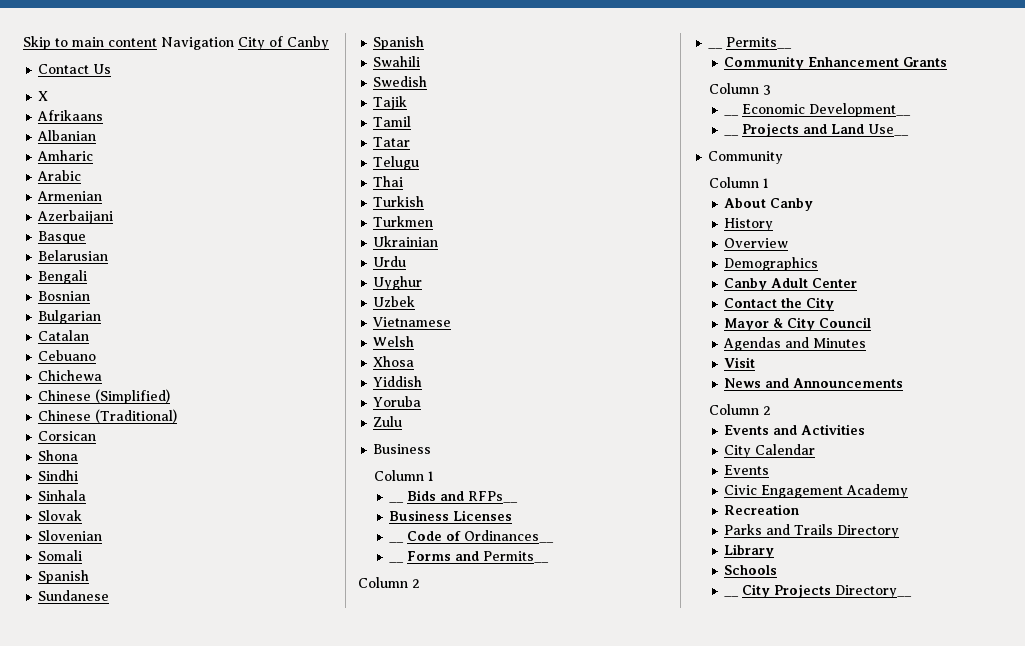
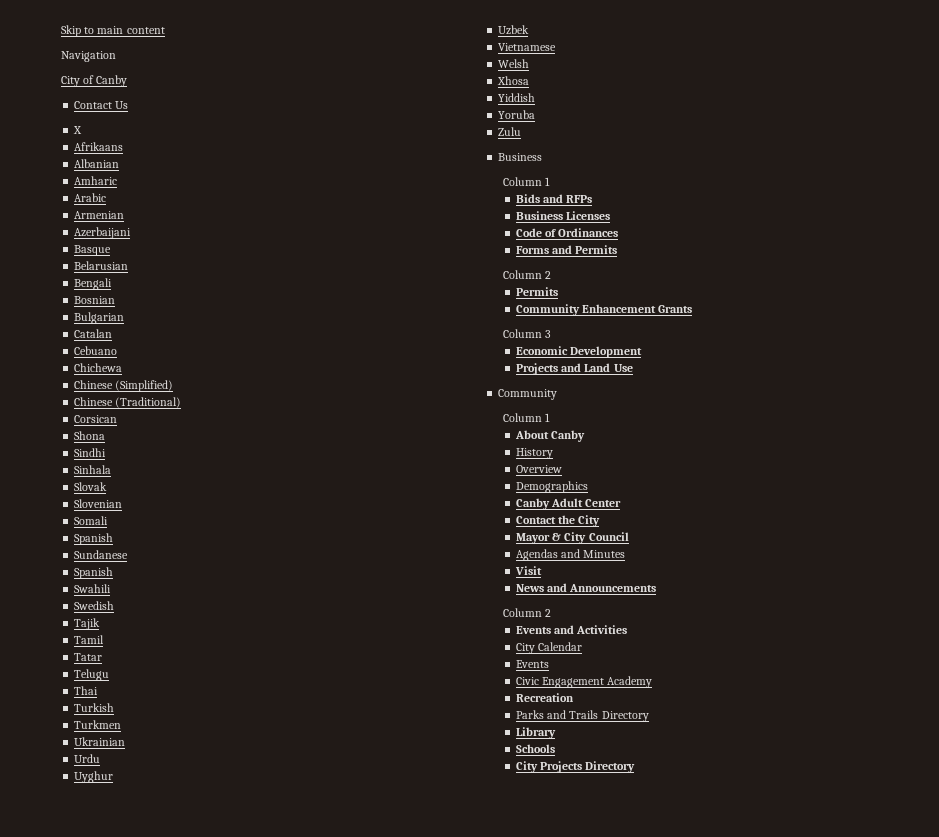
(157, 42) none -> (165, 30) //
(234, 43) none -> (116, 56) //
[389,501,405,503] __ -> (551, 181) none
[468,491,519,503] RFPs__ -> [566,195,593,203] RFPs
[389,541,405,543] __ -> (611, 215) none
[464,530,555,543] [389,561,405,563] Ordinances__ // __ -> [558,228,619,237] Ordinances //
[483,551,550,563] [358,577,420,588] [708,37,793,49] Permits__ // Column 2 // __ Permits__ -> [575,245,618,254] [502,270,552,279] [515,287,558,296] Permits // Column 2 // Permits
[724,114,740,116] [742,103,912,117] [724,134,740,136] __ Economic Development__ // __ -> [515,346,643,358] Economic Development //
[868,124,910,136] Use__ -> [613,364,633,372] Use
[724,595,740,597] __ -> (555, 748) none
[835,585,913,598] Directory__ -> [585,761,636,773] Directory

